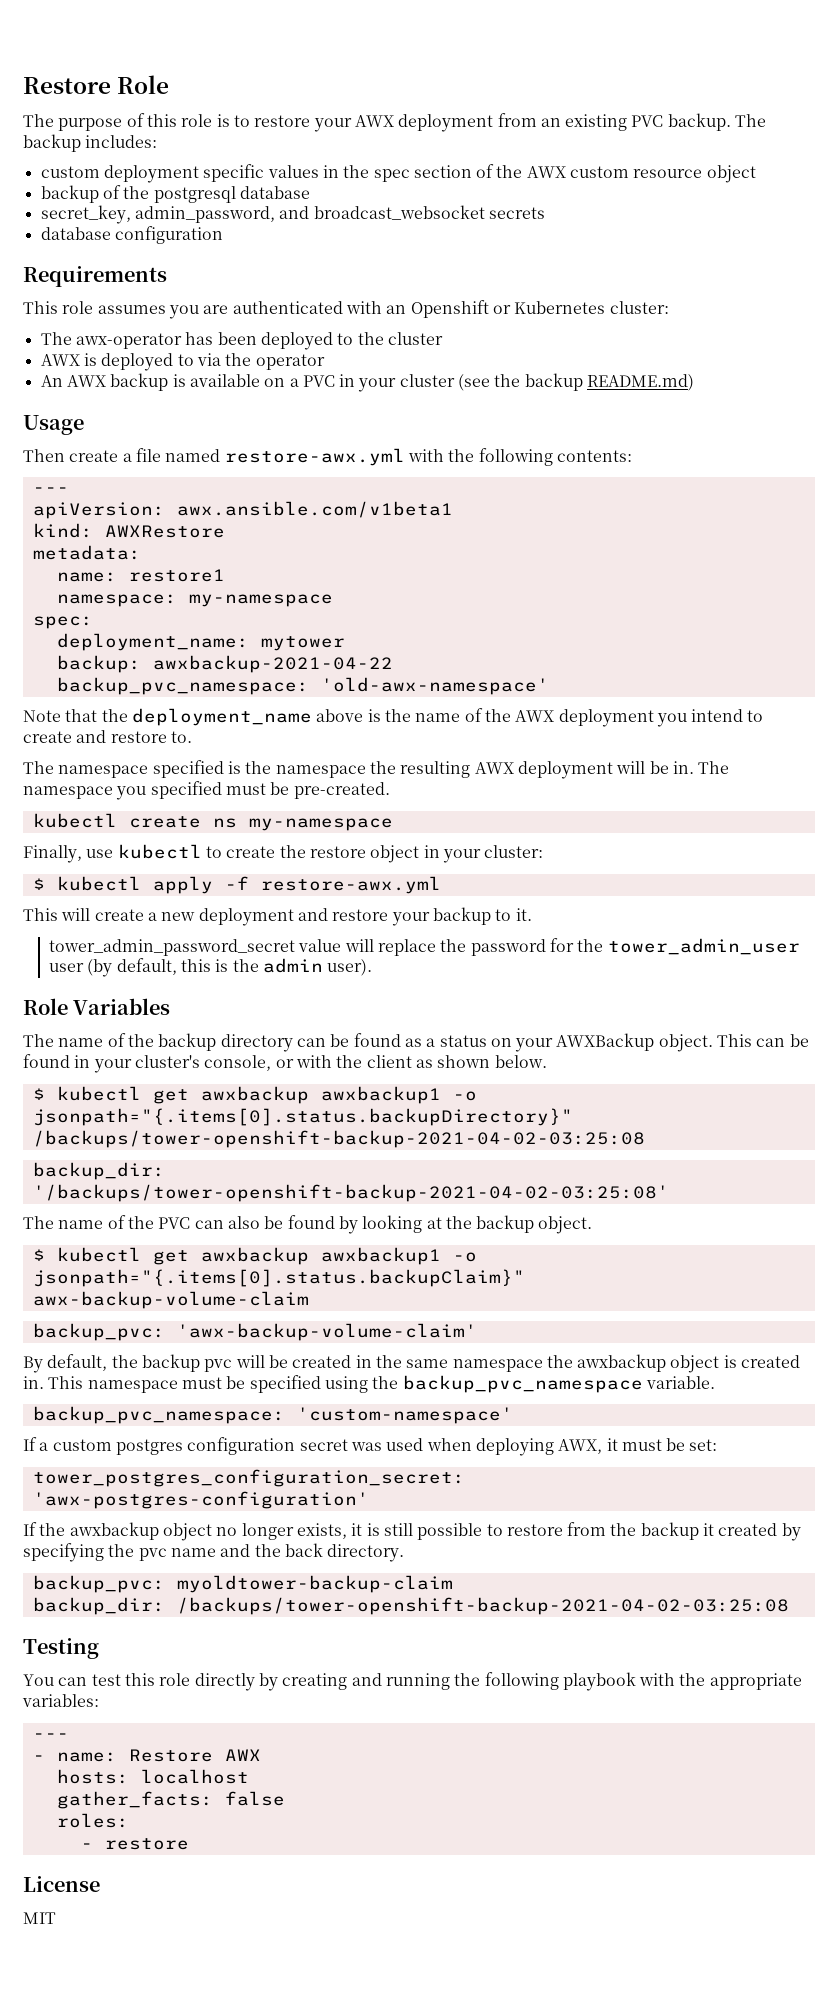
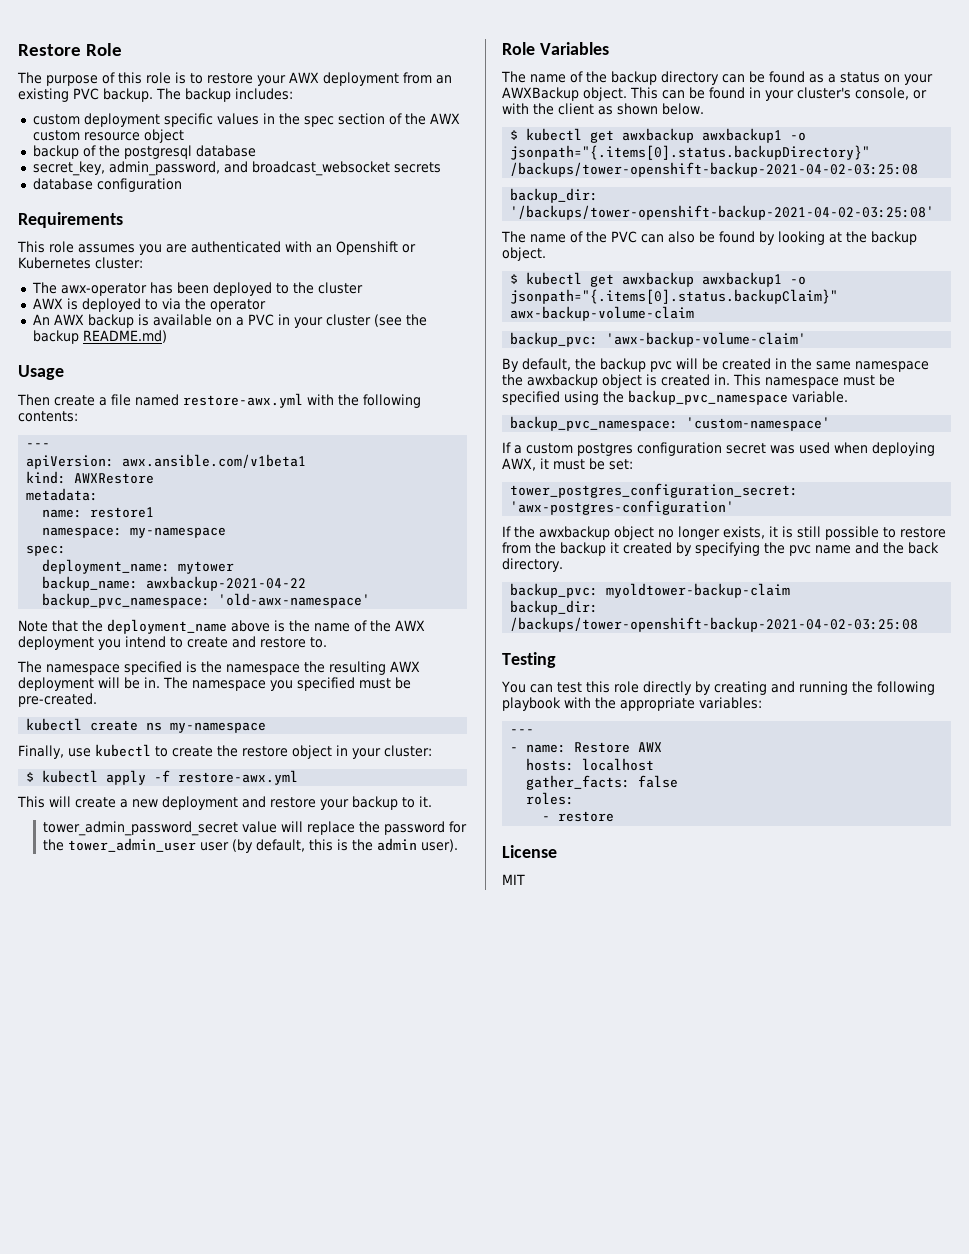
[56,655,141,673] backup: -> [42,576,139,591] backup_name:

